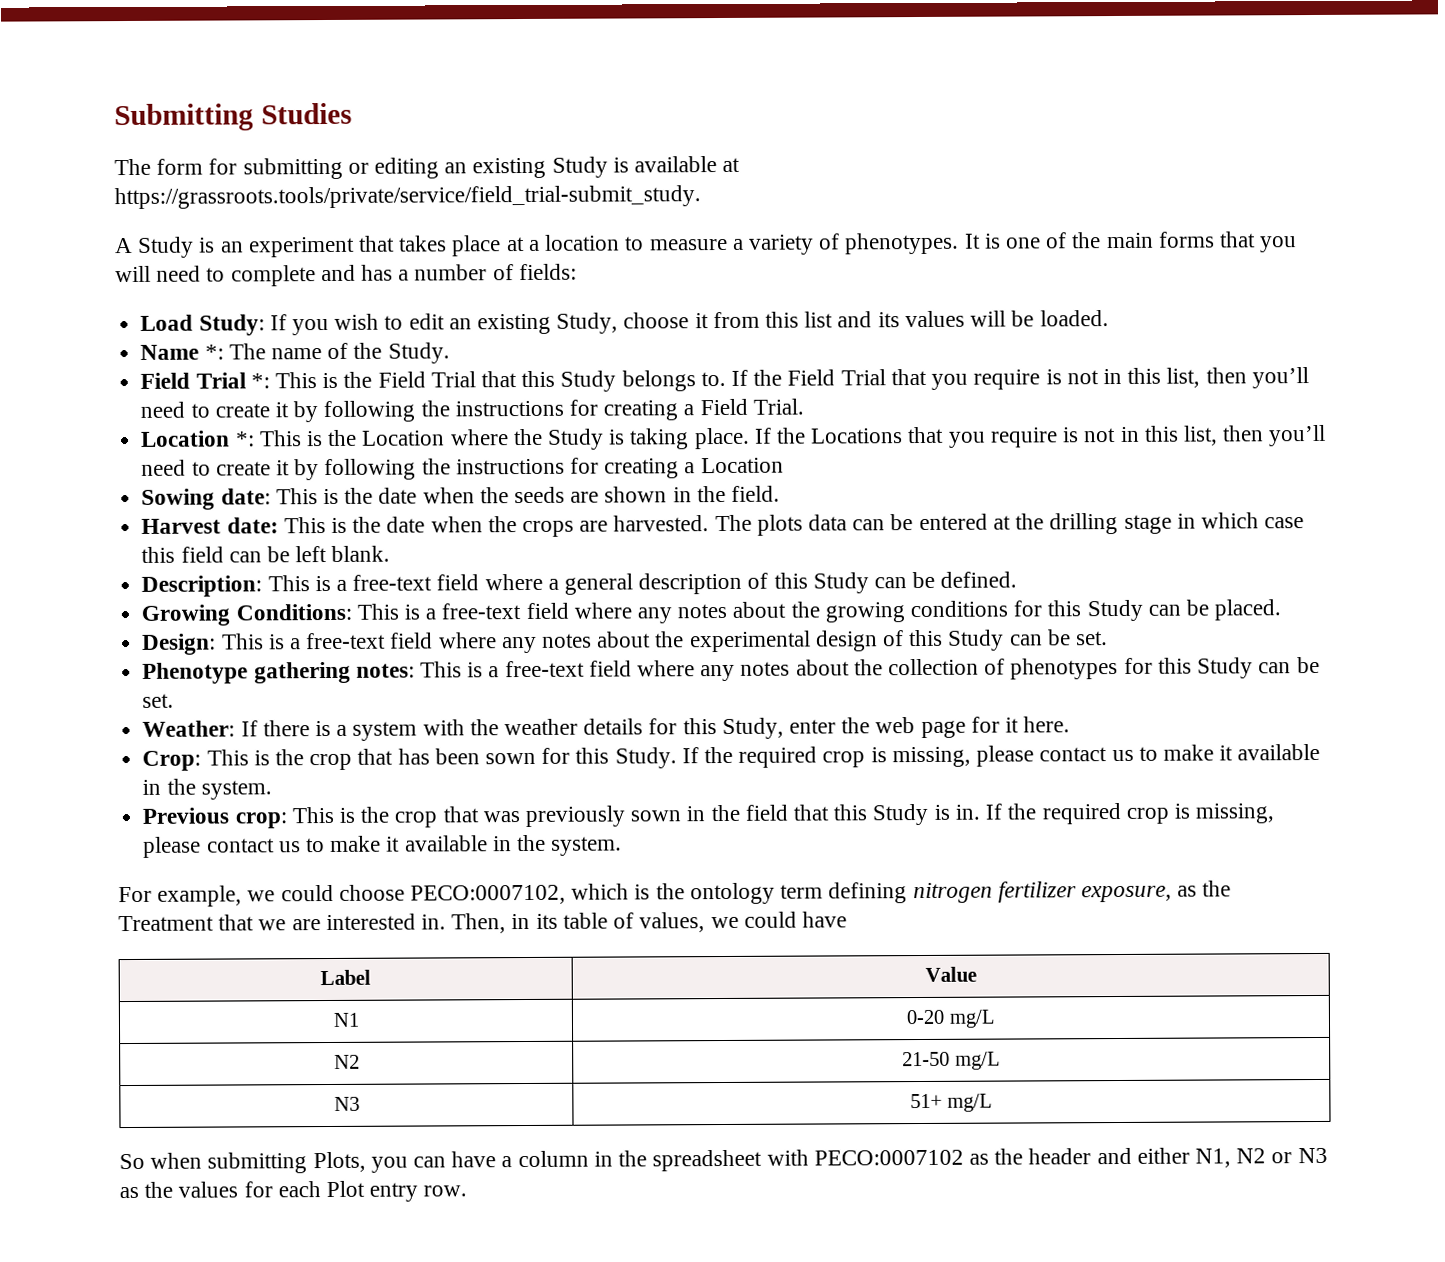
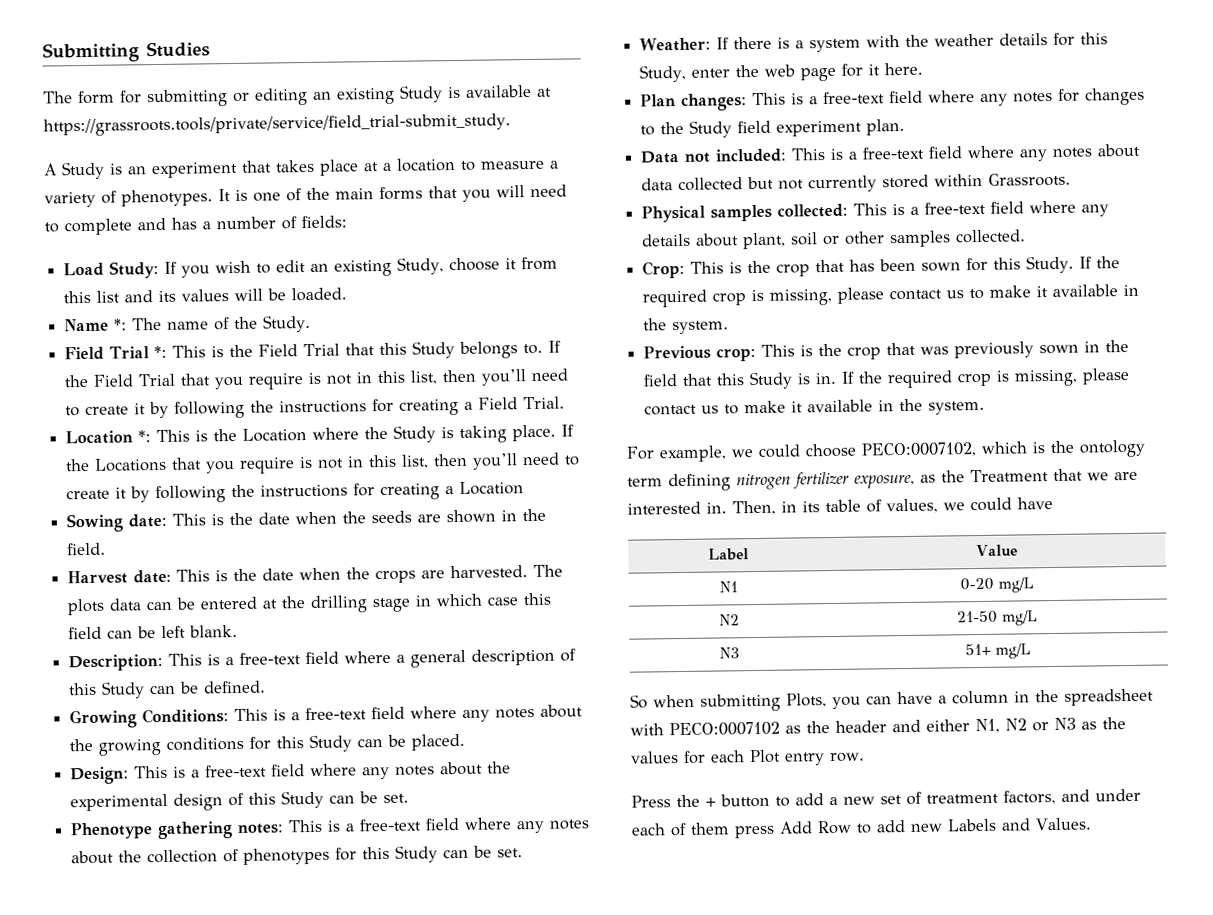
(1071, 724) none -> [640,87,1146,111] [640,118,906,138] [640,143,1142,164] [641,172,1072,193] [641,200,1110,223] [642,229,1027,250] // Plan changes: This is a free-text field where any notes for changes to the Study field experiment plan. // Data not included: This is a free-text field where any notes about data collected but not currently stored within Grassroots. // Physical samples collected: This is a free-text field where any details about plant, soil or other samples collected.
(468, 1191) none -> [631,788,1141,808] [631,817,1092,839] // Press the + button to add a new set of treatment factors, and under each of them press Add Row to add new Labels and Values.

